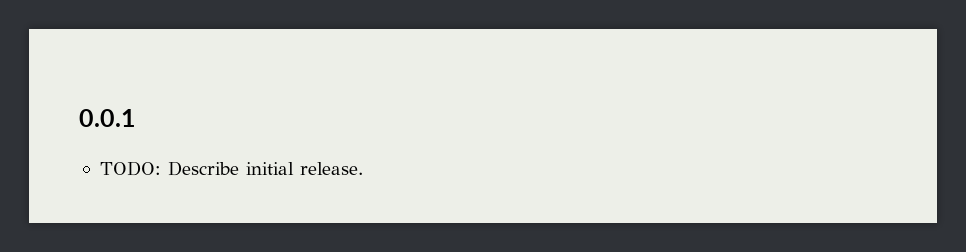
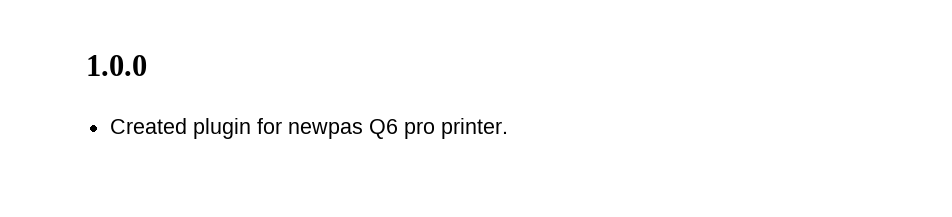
[79,109,136,127] [99,161,363,176] 0.0.1 // TODO: Describe initial release. -> [86,55,147,76] [109,118,508,139] 1.0.0 // Created plugin for newpas Q6 pro printer.

